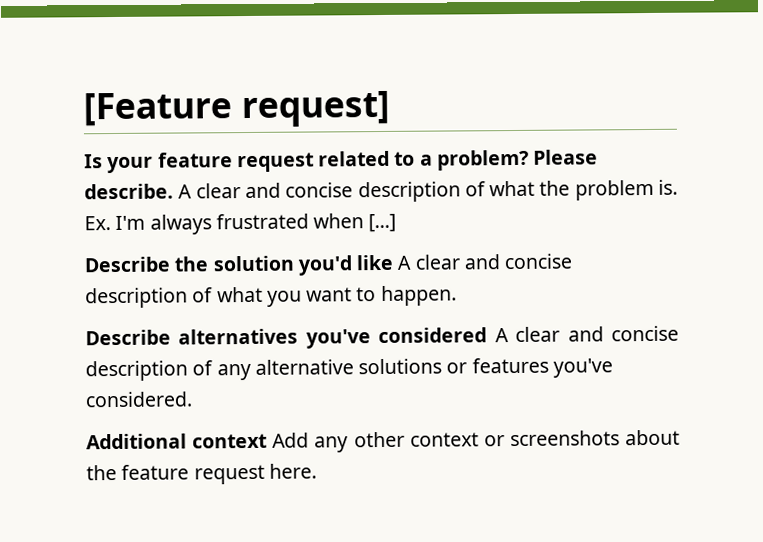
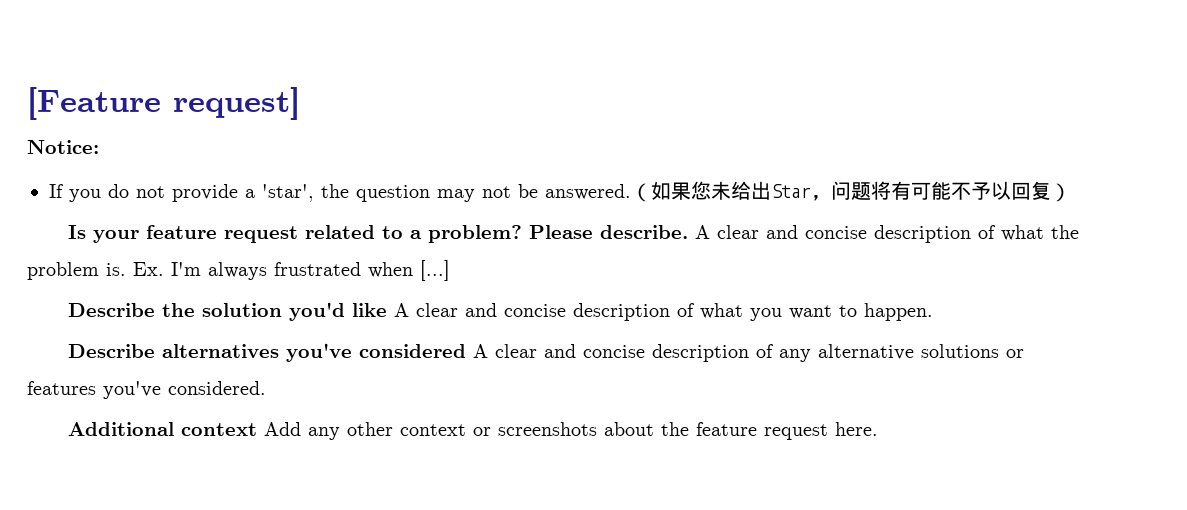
(390, 109) none -> [27,140,99,154] [49,181,1071,202] // Notice: // If you do not provide a 'star', the question may not be answered.（如果您未给出Star，问题将有可能不予以回复）

